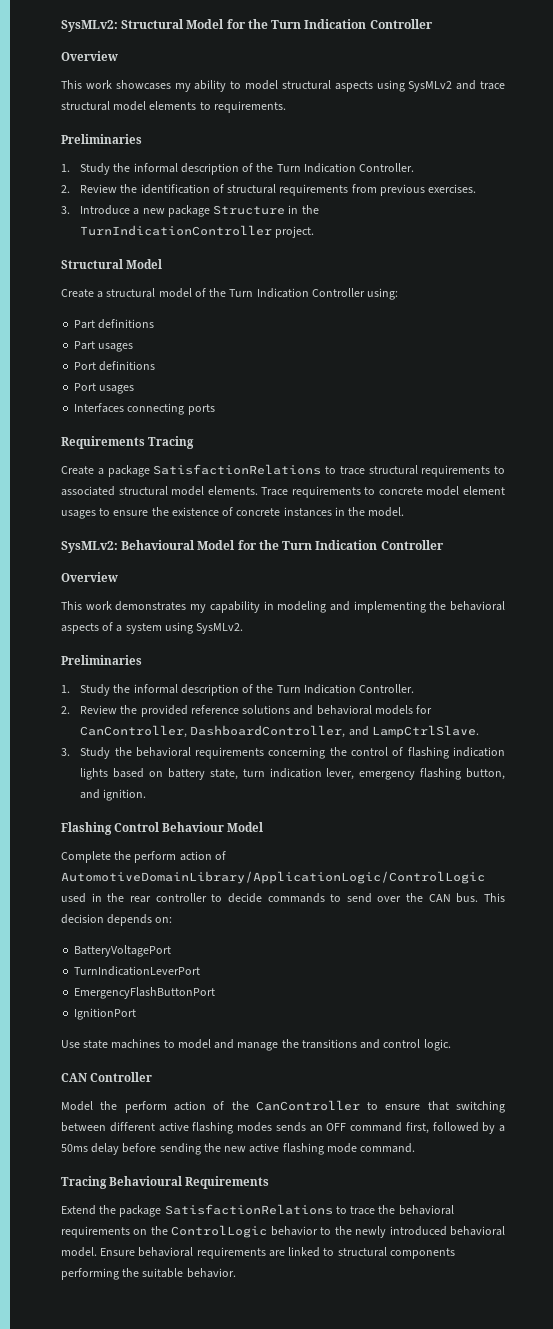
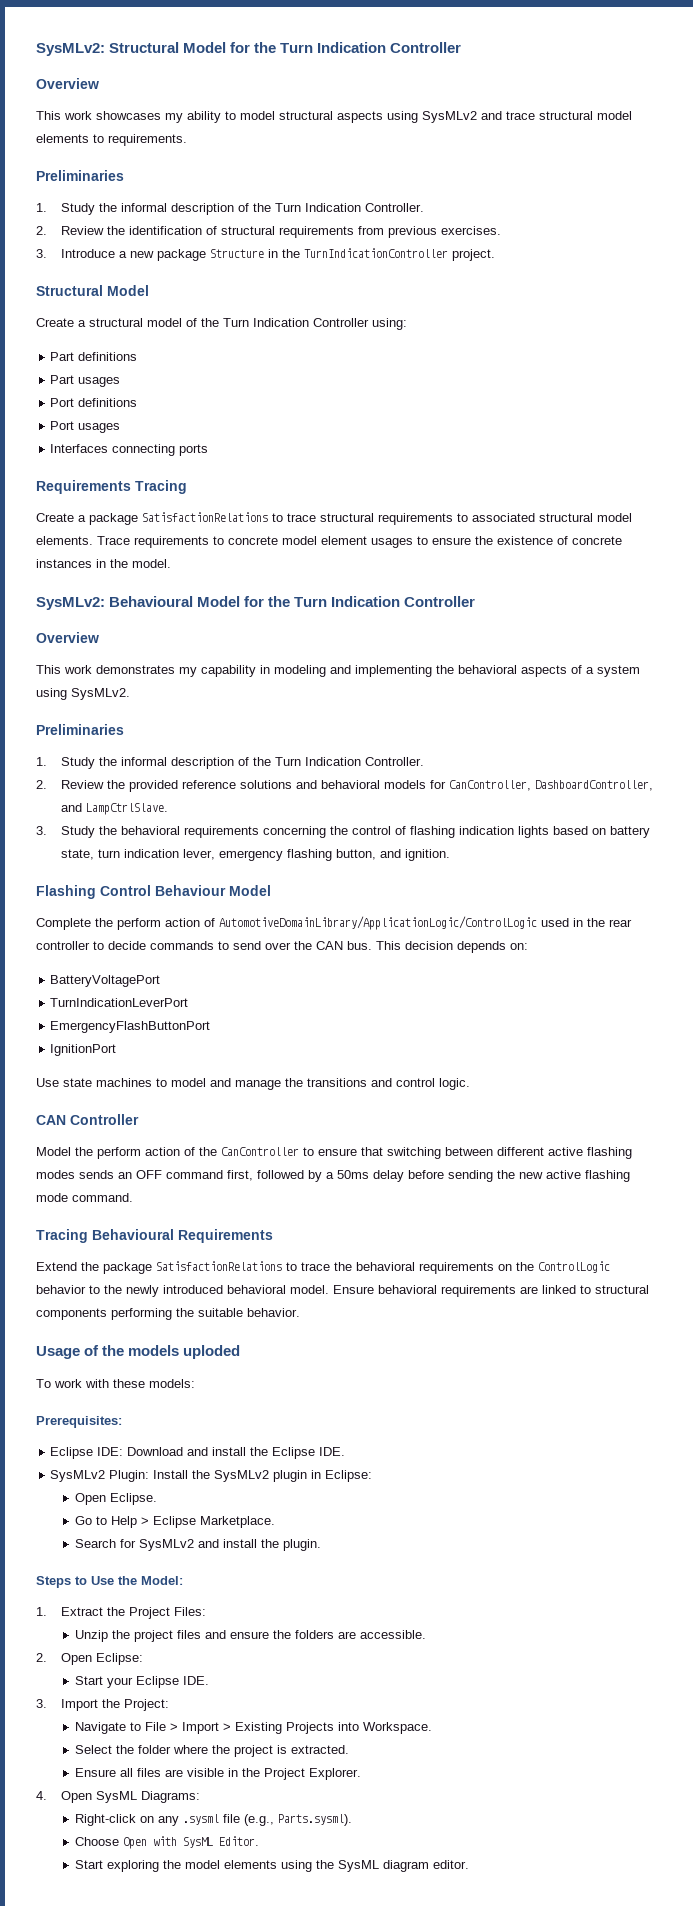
(236, 1273) none -> [36,1345,241,1359] [36,1379,195,1388] [36,1416,122,1428] [50,1447,346,1459] [50,1470,373,1482] [74,1493,157,1505] [74,1516,275,1528] [74,1539,321,1551] [36,1576,183,1588] [36,1607,206,1619] [74,1630,426,1642] [36,1653,143,1665] [74,1676,209,1688] [36,1699,169,1711] [74,1722,432,1734] [74,1745,349,1757] [74,1768,361,1780] [36,1791,200,1803] [74,1814,352,1826] [74,1836,259,1849] [74,1860,469,1872] // Usage of the models uploded // To work with these models: // Prerequisites: // Eclipse IDE: Download and install the Eclipse IDE. // SysMLv2 Plugin: Install the SysMLv2 plugin in Eclipse: // Open Eclipse. // Go to Help > Eclipse Marketplace. // Search for SysMLv2 and install the plugin. // Steps to Use the Model: // 1. Extract the Project Files: // Unzip the project files and ensure the folders are accessible. // 2. Open Eclipse: // Start your Eclipse IDE. // 3. Import the Project: // Navigate to File > Import > Existing Projects into Workspace. // Select the folder where the project is extracted. // Ensure all files are visible in the Project Explorer. // 4. Open SysML Diagrams: // Right-click on any .sysml file (e.g., Parts.sysml). // Choose Open with SysML Editor. // Start exploring the model elements using the SysML diagram editor.

